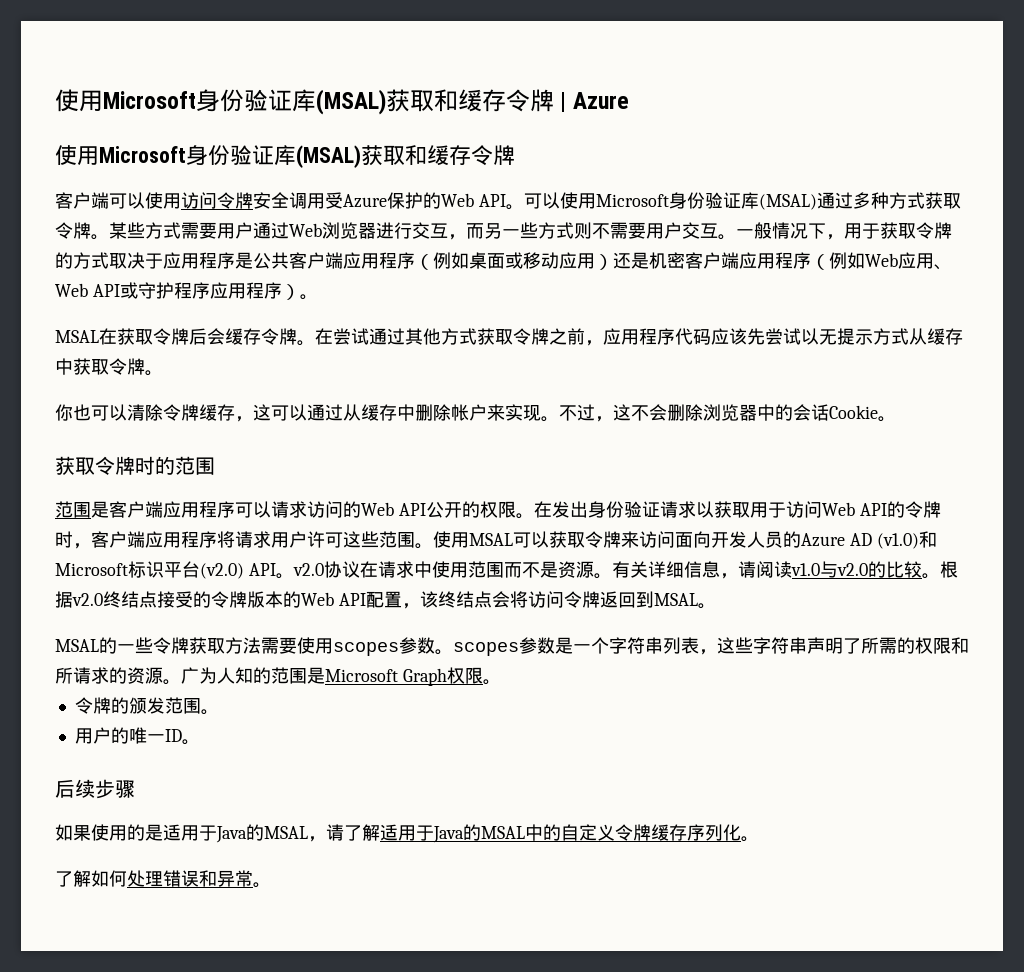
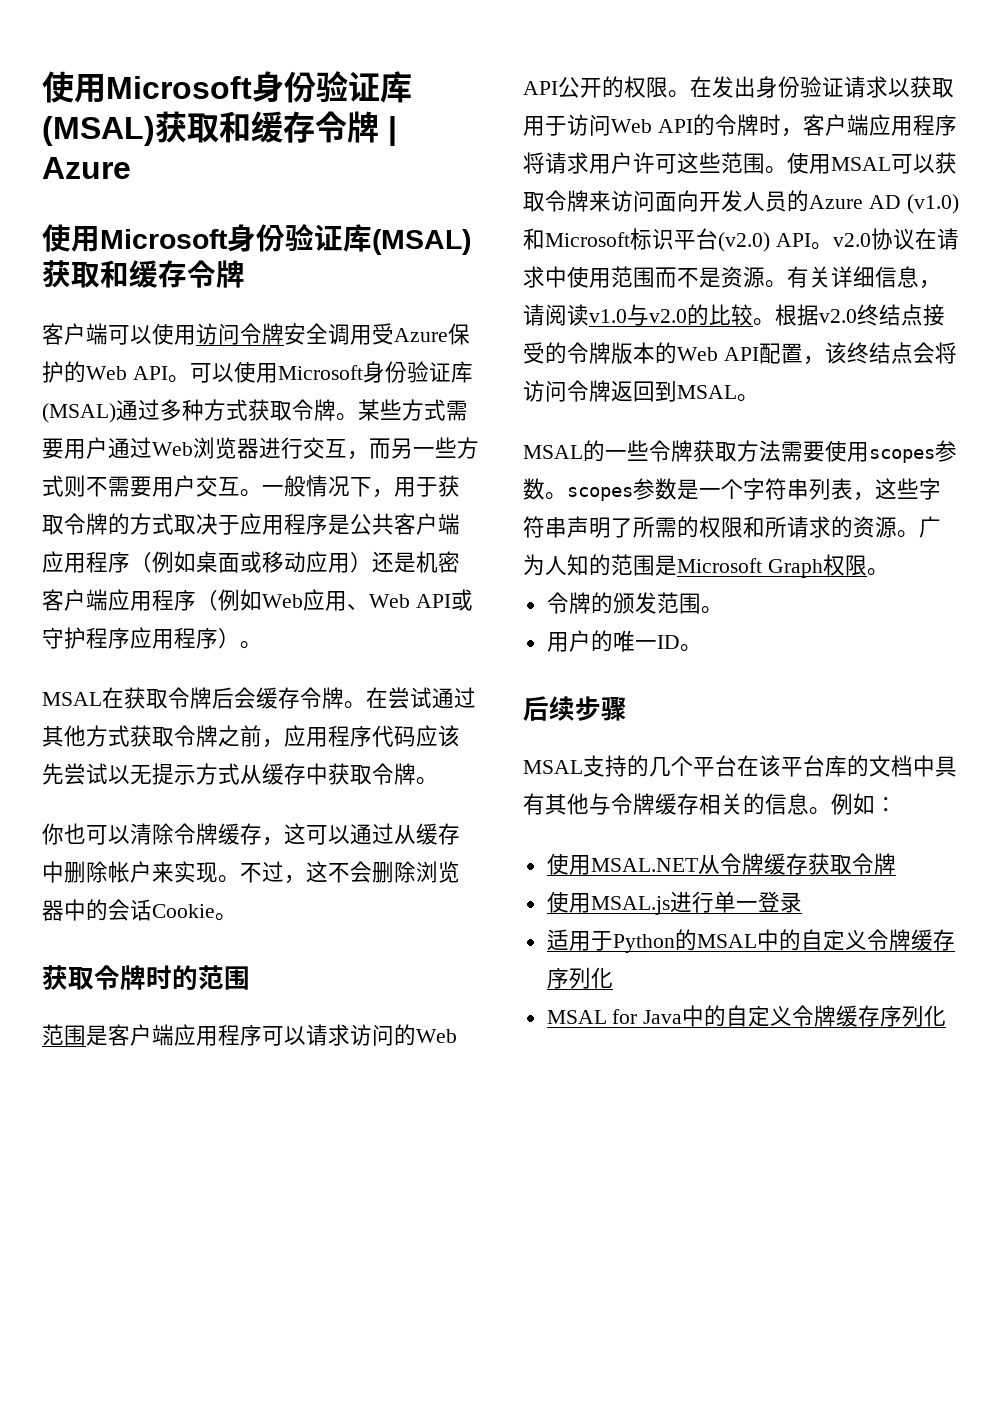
[55,824,464,843] 如果使用的是适用于Java的MSAL，请了解适用于Java -> [523,755,957,777] [523,793,897,815] [546,853,896,875] [546,891,802,915] [546,929,675,953] MSAL支持的几个平台在该平台库的文档中具有其他与令牌缓存相关的信息。例如： // 使用MSAL.NET从令牌缓存获取令牌 // 使用MSAL.js进行单一登录 // 适用于Python
[741,836,759,842] [55,870,271,888] 。 // 了解如何处理错误和异常。 -> [546,1005,947,1027] // MSAL for Java中的自定义令牌缓存序列化

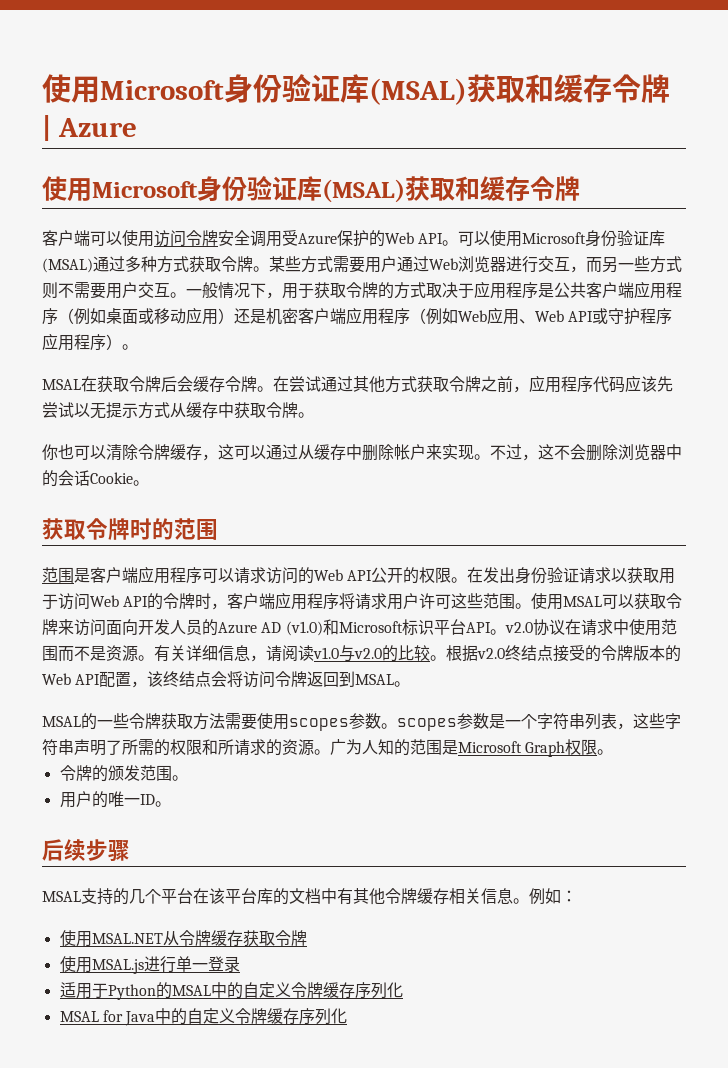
[718,232,770,252] (v2.0) -> (466, 627) none
[935,756,957,777] [523,793,611,815] 具有其他与 -> [337,888,385,905] 有其他
[743,793,765,815] 的 -> (481, 896) none

